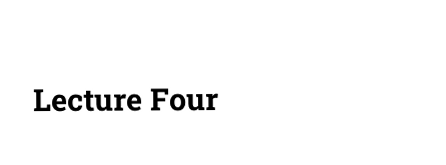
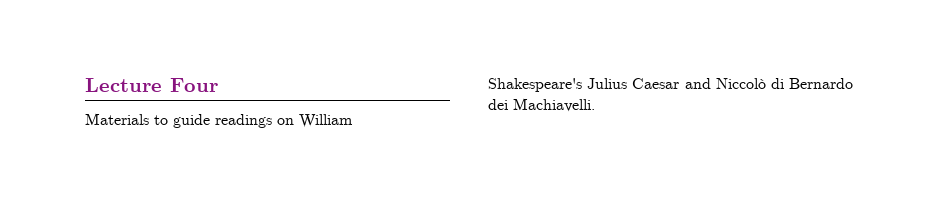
(220, 100) none -> [85,113,353,128] [488,78,853,92] [488,98,595,112] // Materials to guide readings on William Shakespeare's Julius Caesar and Niccolò di Bernardo dei Machiavelli.

